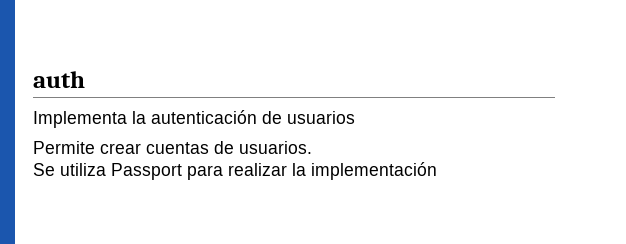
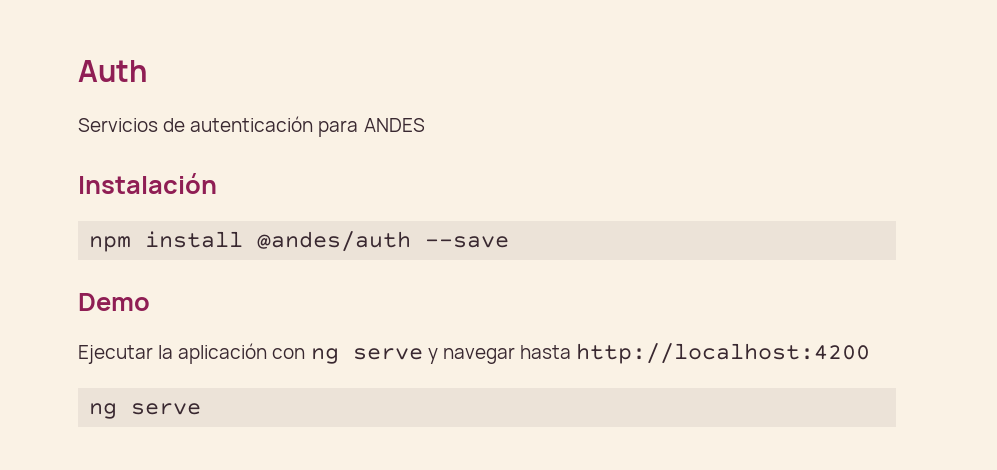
[33,71,85,88] [33,110,355,128] [33,141,312,154] [33,162,437,180] auth // Implementa la autenticación de usuarios // Permite crear cuentas de usuarios. // Se utiliza Passport para realizar la implementación -> [78,60,147,82] [78,116,425,137] [78,173,217,194] [89,231,510,252] [78,293,150,311] [78,343,871,364] [89,403,202,419] Auth // Servicios de autenticación para ANDES // Instalación // npm install @andes/auth --save // Demo // Ejecutar la aplicación con ng serve y navegar hasta http://localhost:4200 // ng serve

